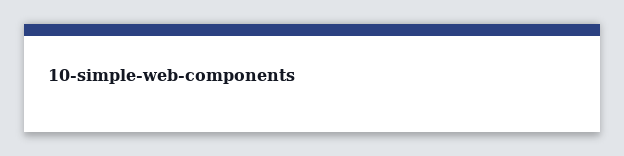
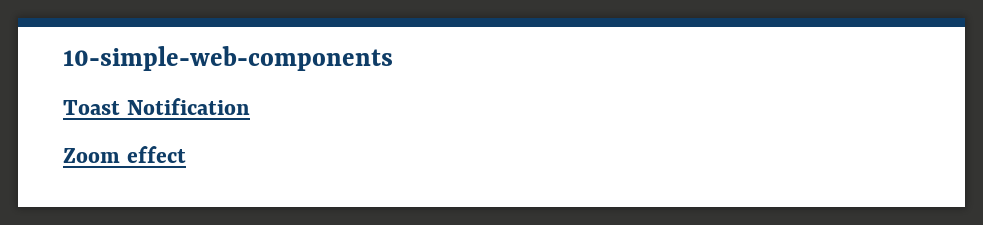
(295, 76) none -> [63,98,250,115] [63,146,186,163] // Toast Notification // Zoom effect

